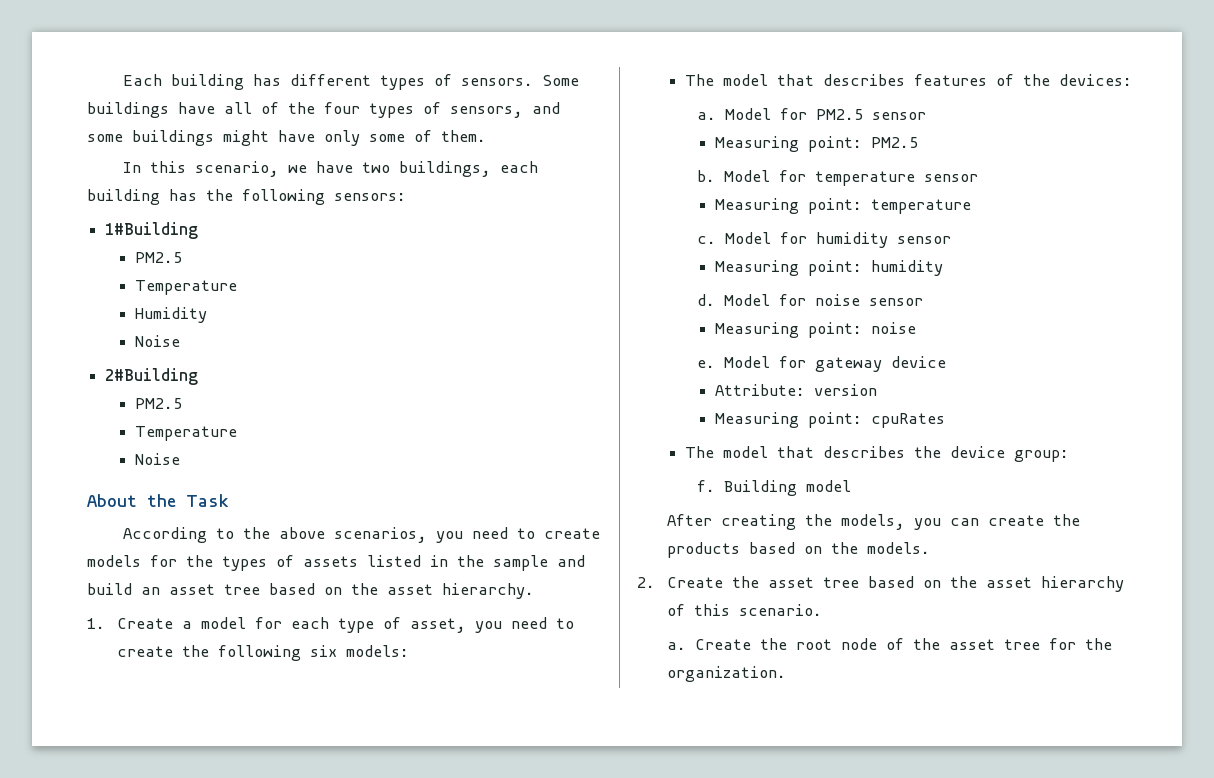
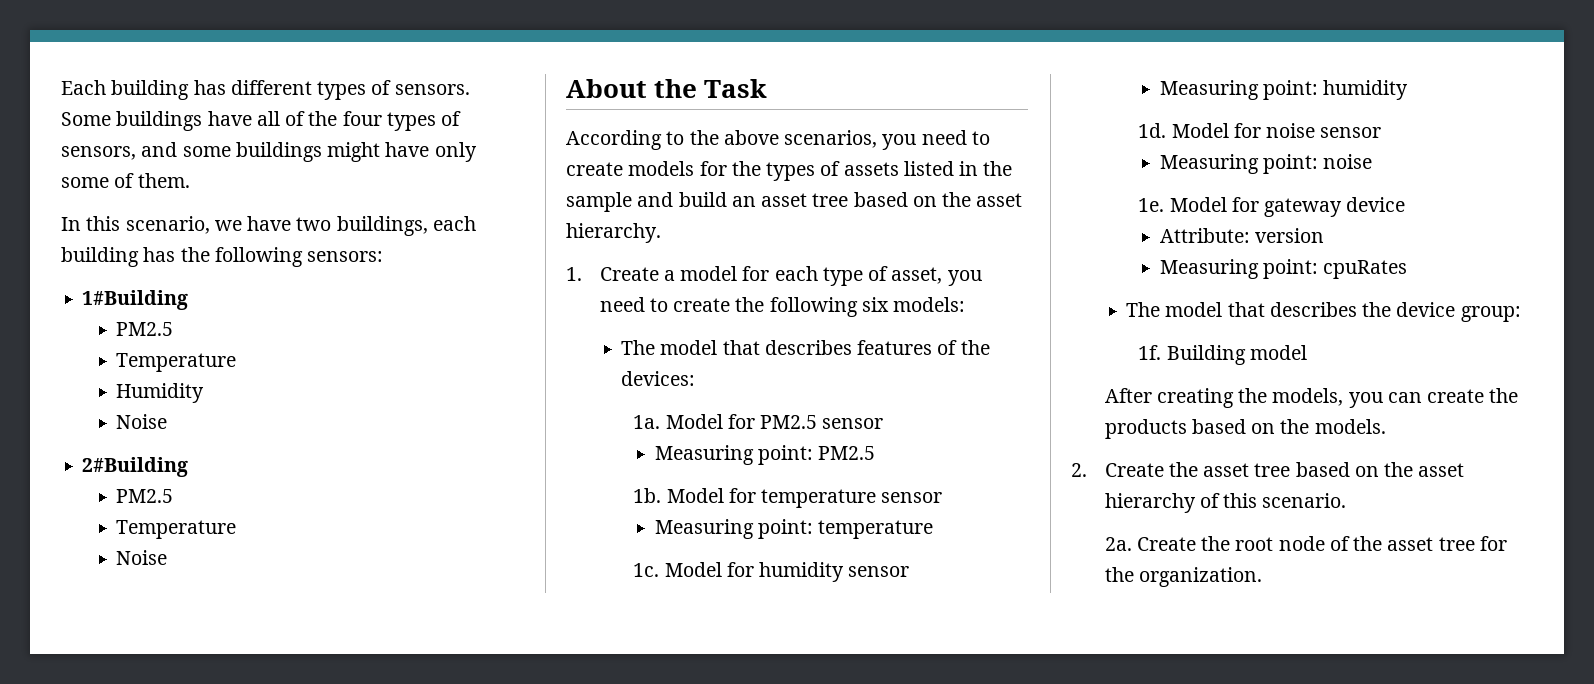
[697,112,717,120] a. -> [633,415,661,429] 1a.
[697,170,716,182] b. -> [633,488,662,503] 1b.
[697,236,717,244] c. -> [633,563,660,577] 1c.
[697,294,716,306] d. -> [1138,123,1167,138] 1d.
[697,360,716,368] e. -> [1138,198,1165,212] 1e.
[697,480,716,492] f. -> [1138,345,1162,360] 1f.
[667,642,687,650] a. -> [1104,537,1132,551] 2a.

